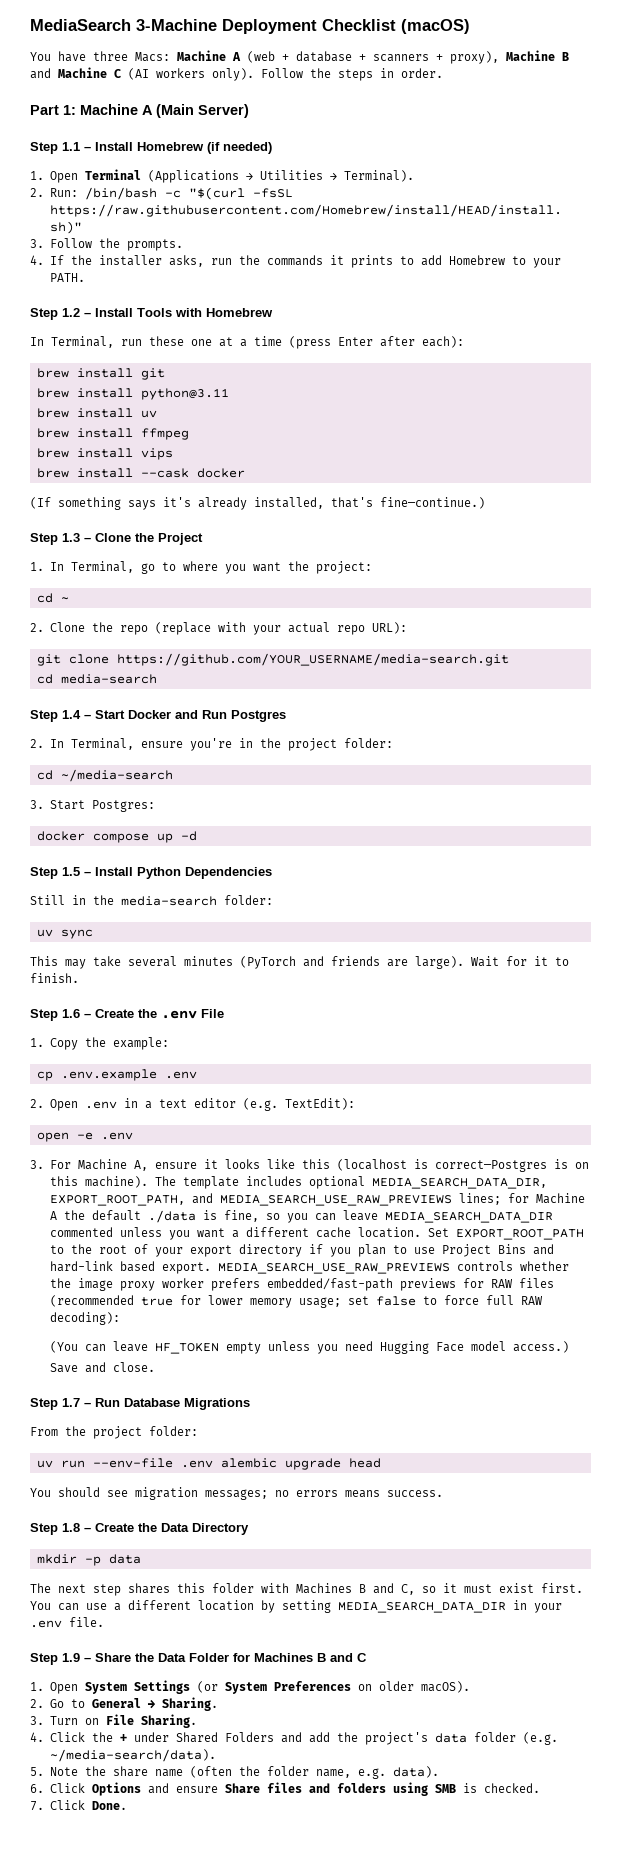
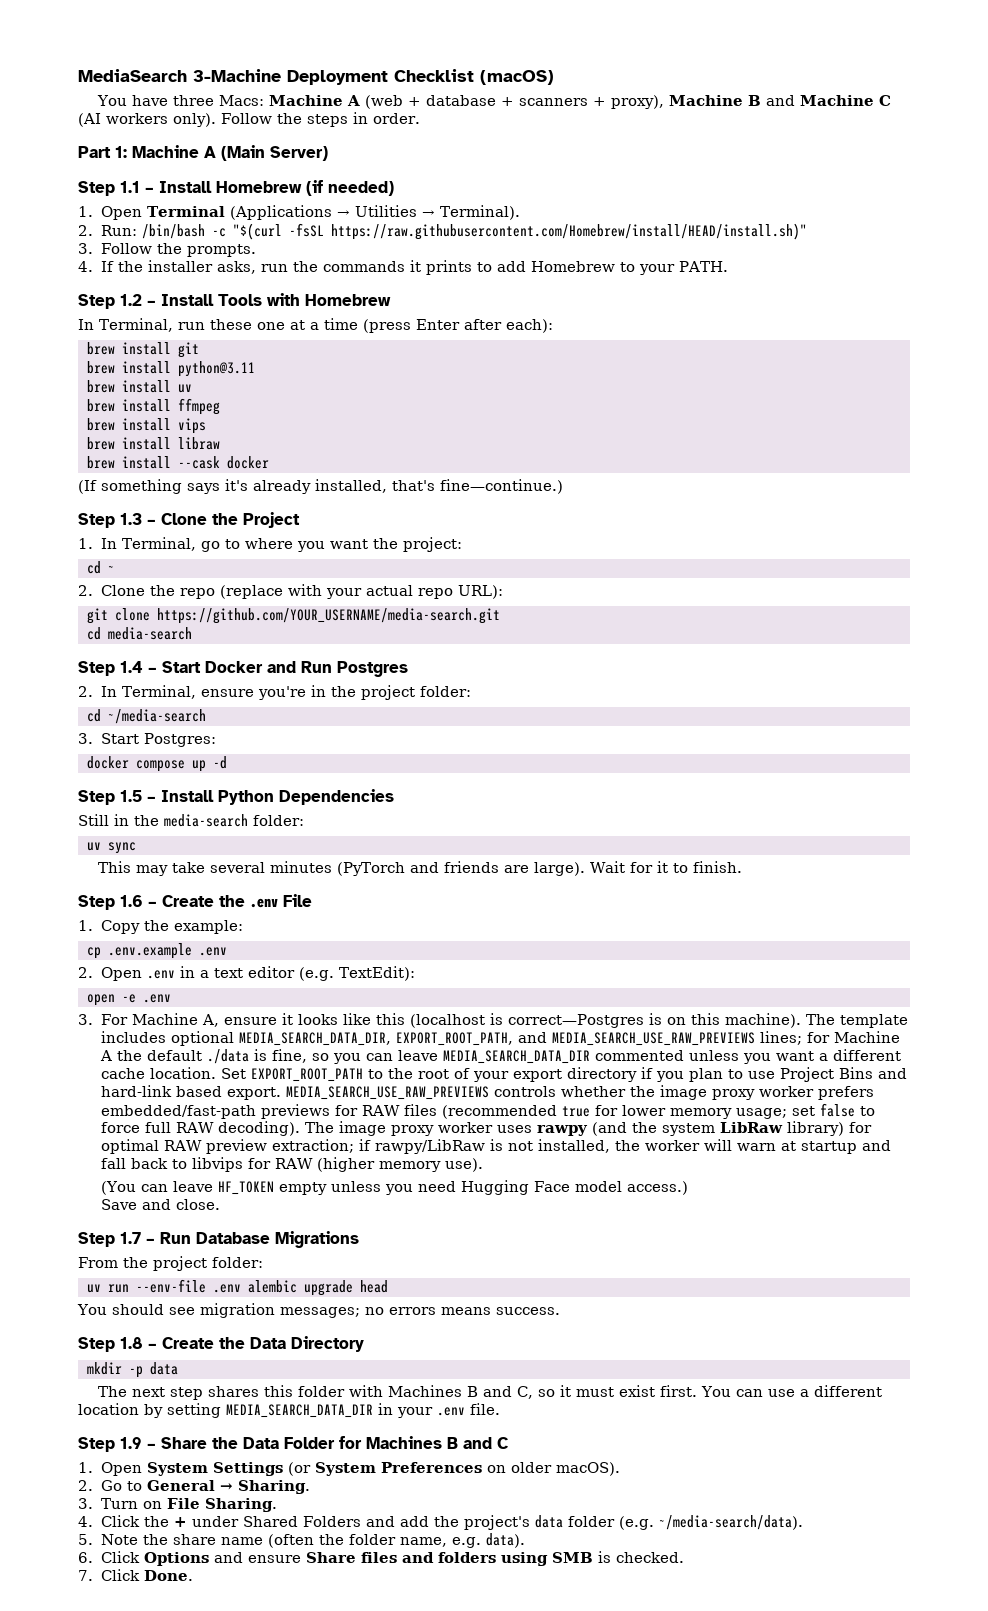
(173, 454) none -> [86,437,220,450] // brew install libraw
[50,1312,121,1325] decoding): -> [217,1121,872,1136] [100,1139,891,1154] [100,1157,483,1172] decoding). The image proxy worker uses rawpy (and the system LibRaw library) for optimal RAW preview extraction; if rawpy/LibRaw is not installed, the worker will warn at startup and fall back to libvips for RAW (higher memory use).

